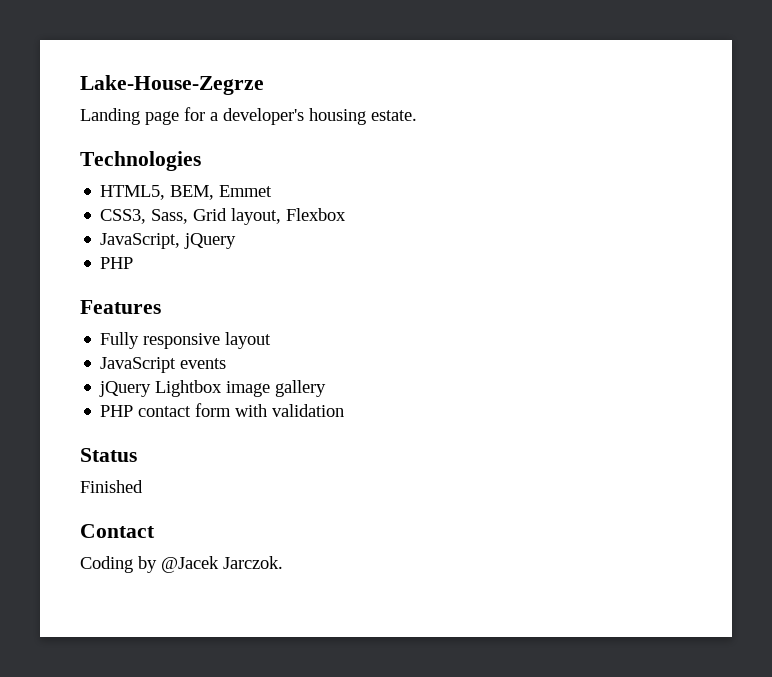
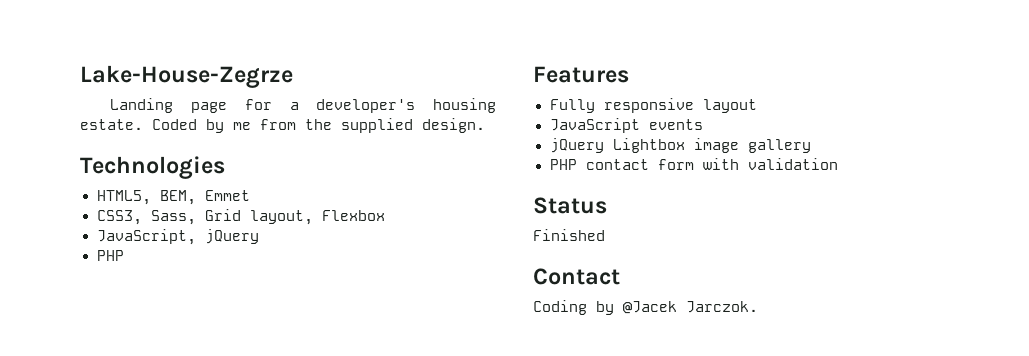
(417, 115) none -> [152,118,485,133] Coded by me from the supplied design.

